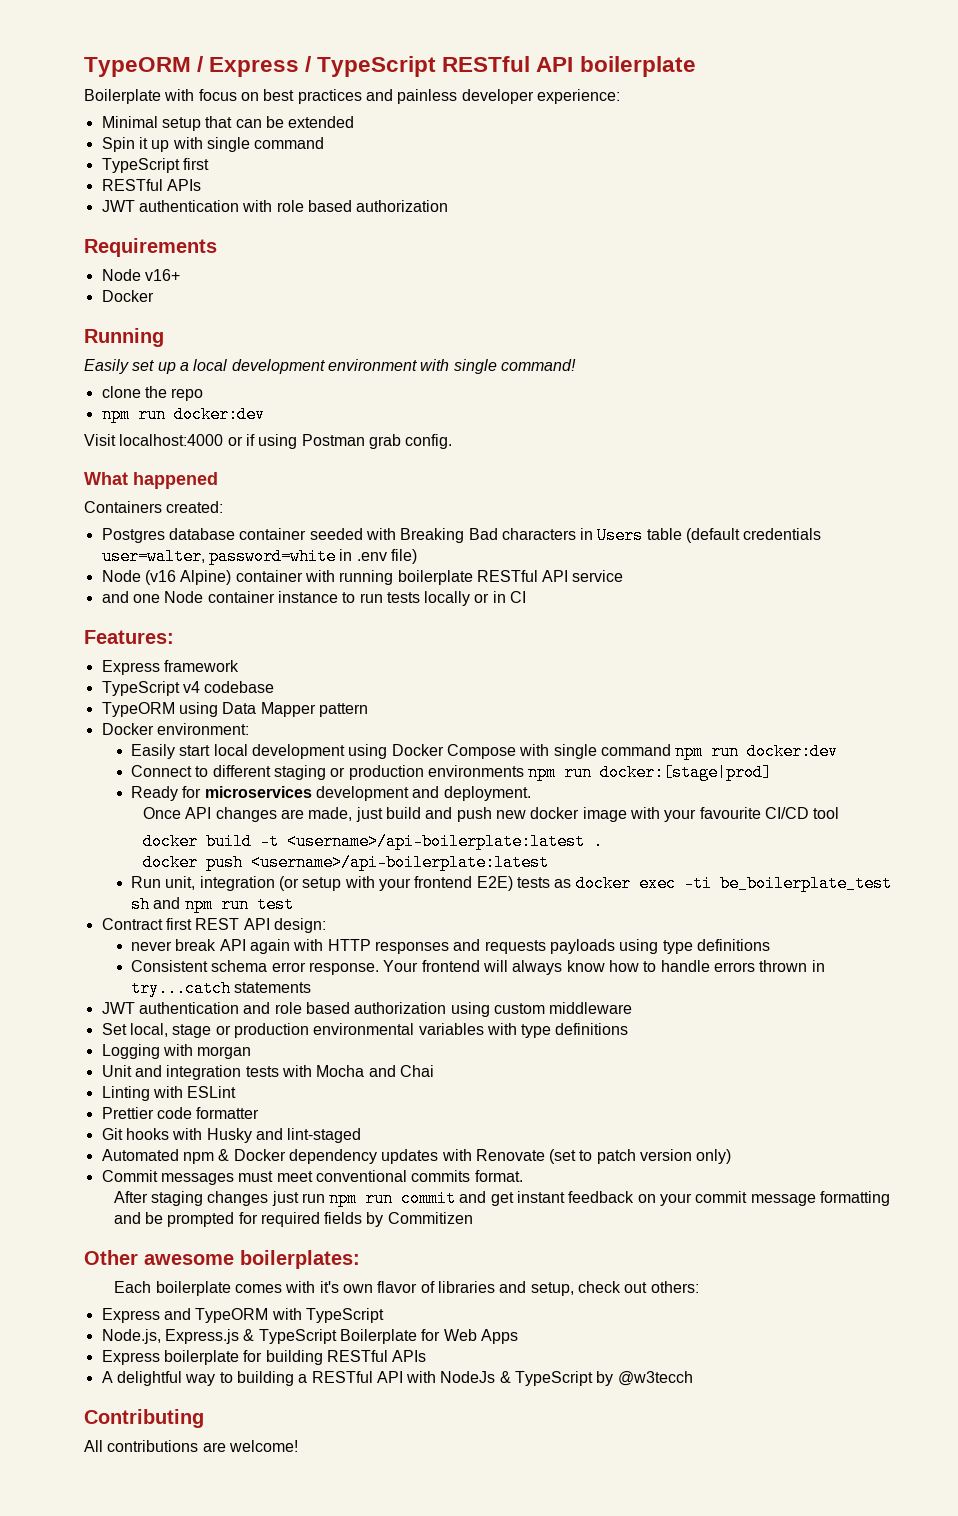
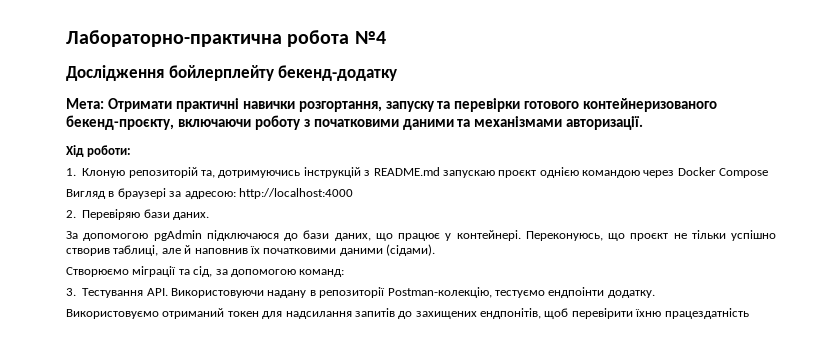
[84,56,696,77] [84,89,620,104] [101,116,355,131] [101,137,325,152] [101,158,209,173] [101,179,201,191] [101,200,449,212] [84,238,217,257] [101,269,180,281] [101,290,154,302] [84,328,164,347] [84,359,576,374] [101,386,204,401] [101,406,265,423] [84,434,453,449] [84,472,218,489] [84,501,224,513] [101,527,822,544] [101,548,417,565] [101,570,624,585] [101,591,527,606] [84,630,174,644] [101,660,239,675] [101,681,275,696] [101,702,368,717] [101,723,249,735] [131,743,839,760] [131,764,773,781] [131,786,531,801] [143,807,840,822] [143,833,604,850] [143,854,550,871] [131,875,892,892] [131,896,294,913] [101,918,326,933] [131,939,770,954] [131,960,825,975] [131,980,312,997] [101,1002,633,1017] [101,1023,629,1038] [101,1044,252,1059] [101,1065,434,1080] [101,1086,237,1101] [101,1107,260,1119] [101,1128,362,1143] [101,1149,732,1164] [101,1170,523,1185] [113,1190,891,1207] [113,1212,473,1227] [84,1250,360,1269] [114,1281,699,1296] [101,1308,384,1323] [101,1329,518,1344] [101,1350,427,1365] [101,1371,693,1386] [84,1409,204,1428] [84,1440,298,1452] TypeORM / Express / TypeScript RESTful API boilerplate // Boilerplate with focus on best practices and painless developer experience: // Minimal setup that can be extended // Spin it up with single command // TypeScript first // RESTful APIs // JWT authentication with role based authorization // Requirements // Node v16+ // Docker // Running // Easily set up a local development environment with single command! // clone the repo // npm run docker:dev // Visit localhost:4000 or if using Postman grab config. // What happened // Containers created: // Postgres database container seeded with Breaking Bad characters in Users table (default credentials user=walter, password=white in .env file) // Node (v16 Alpine) container with running boilerplate RESTful API service // and one Node container instance to run tests locally or in CI // Features: // Express framework // TypeScript v4 codebase // TypeORM using Data Mapper pattern // Docker environment: // Easily start local development using Docker Compose with single command npm run docker:dev // Connect to different staging or production environments npm run docker:[stage|prod] // Ready for microservices development and deployment. // Once API changes are made, just build and push new docker image with your favourite CI/CD tool // docker build -t <username>/api-boilerplate:latest . // docker push <username>/api-boilerplate:latest // Run unit, integration (or setup with your frontend E2E) tests as docker exec -ti be_boilerplate_test sh and npm run test // Contract first REST API design: // never break API again with HTTP responses and requests payloads using type definitions // Consistent schema error response. Your frontend will always know how to handle errors thrown in try...catch statements // JWT authentication and role based authorization using custom middleware // Set local, stage or production environmental variables with type definitions // Logging with morgan // Unit and integration tests with Mocha and Chai // Linting with ESLint // Prettier code formatter // Git hooks with Husky and lint-staged // Automated npm & Docker dependency updates with Renovate (set to patch version only) // Commit messages must meet conventional commits format. // After staging changes just run npm run commit and get instant feedback on your commit message formatting and be prompted for required fields by Commitizen // Other awesome boilerplates: // Each boilerplate comes with it's own flavor of libraries and setup, check out others: // Express and TypeORM with TypeScript // Node.js, Express.js & TypeScript Boilerplate for Web Apps // Express boilerplate for building RESTful APIs // A delightful way to building a RESTful API with NodeJs & TypeScript by @w3tecch // Contributing // All contributions are welcome! -> [66,30,386,47] [66,65,398,81] [66,98,718,112] [66,115,644,130] [66,145,132,157] [66,167,769,178] [66,188,353,199] [66,209,209,220] [66,230,776,241] [66,244,435,256] [66,266,345,277] [66,287,655,298] [66,308,749,319] Лабораторно-практична робота №4 // Дослідження бойлерплейту бекенд-додатку // Мета: Отримати практичні навички розгортання, запуску та перевірки готового контейнеризованого бекенд-проєкту, включаючи роботу з початковими даними та механізмами авторизації. // Хід роботи: // 1. Клоную репозиторій та, дотримуючись інструкцій з README.md запускаю проєкт однією командою через Docker Compose // Вигляд в браузері за адресою: http://localhost:4000 // 2. Перевіряю бази даних. // За допомогою pgAdmin підключаюся до бази даних, що працює у контейнері. Переконуюсь, що проєкт не тільки успішно створив таблиці, але й наповнив їх початковими даними (сідами). // Створюємо міграції та сід, за допомогою команд: // 3. Тестування API. Використовуючи надану в репозиторії Postman-колекцію, тестуємо ендпоінти додатку. // Використовуємо отриманий токен для надсилання запитів до захищених ендпонітів, щоб перевірити їхню працездатність

